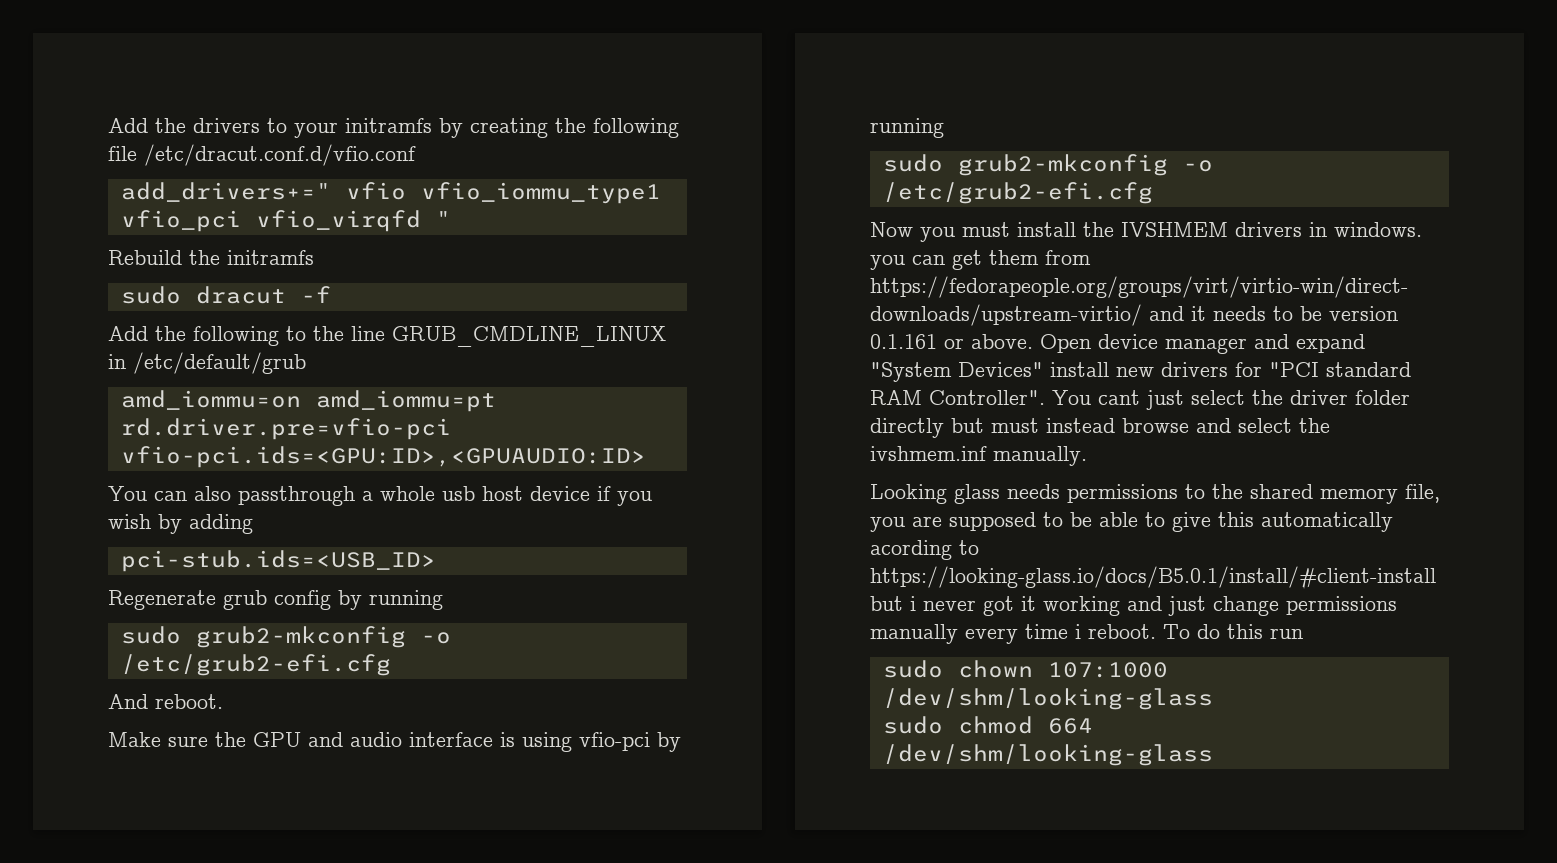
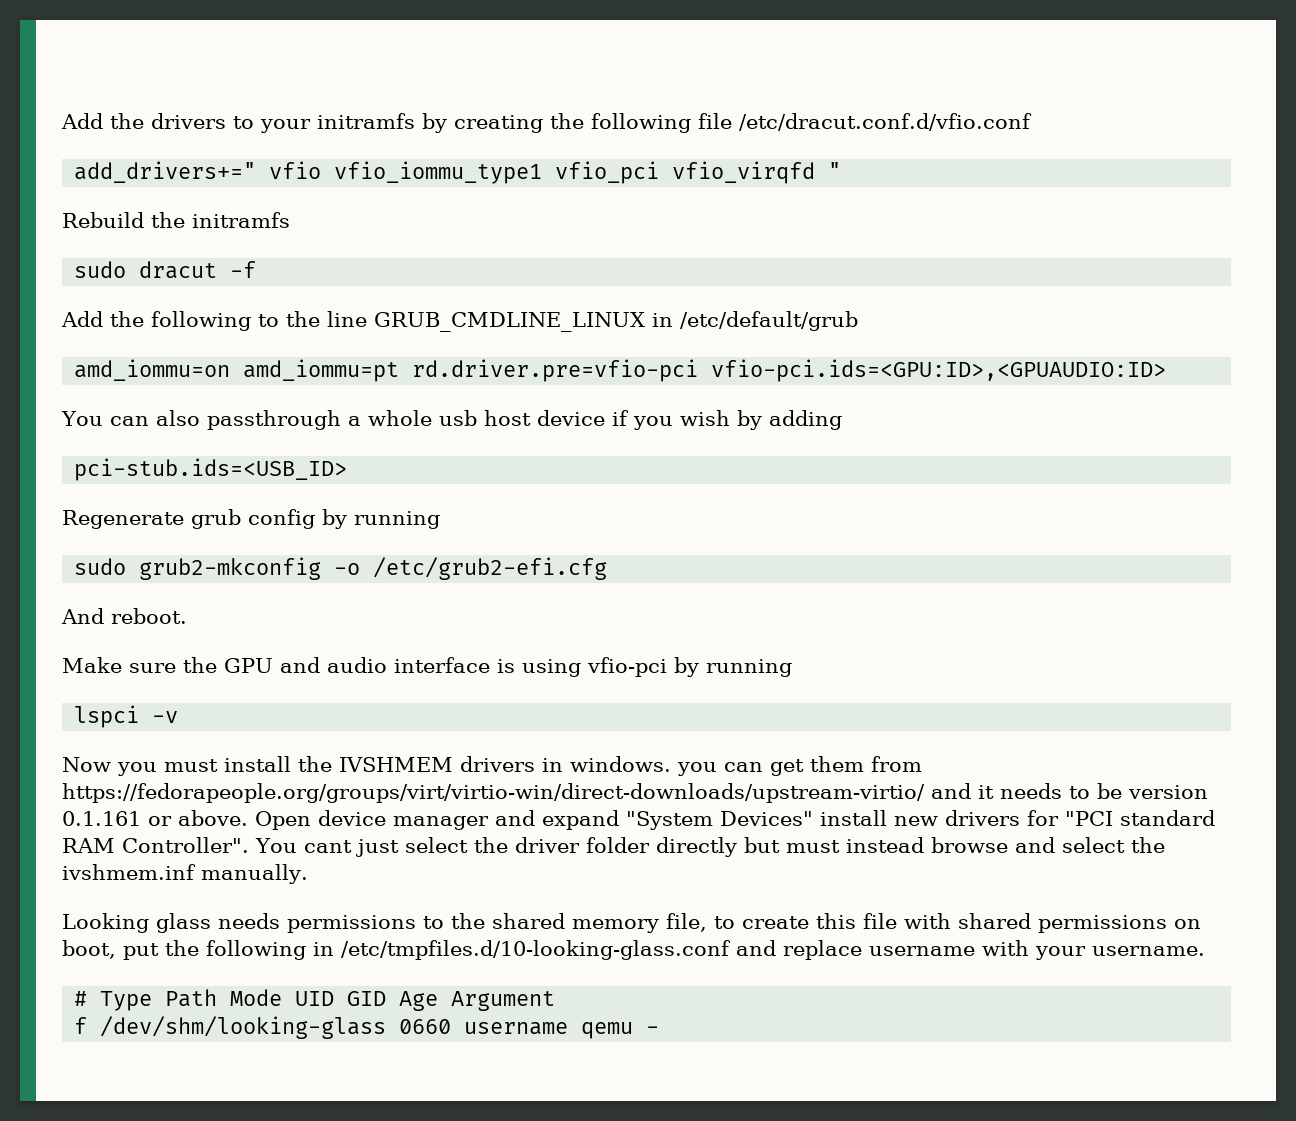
[882,154,1213,176] [882,182,1153,204] sudo grub2-mkconfig -o /etc/grub2-efi.cfg -> [74,705,179,728] lspci -v
[870,512,1393,532] [870,540,979,560] [870,566,1436,590] [870,596,1397,616] [870,624,1303,644] [882,660,1168,678] [882,688,1213,710] [882,716,1093,734] [882,744,1213,766] you are supposed to be able to give this automatically acording to https://looking-glass.io/docs/B5.0.1/install/#client-install but i never got it working and just change permissions manually every time i reboot. To do this run // sudo chown 107:1000 /dev/shm/looking-glass // sudo chmod 664 /dev/shm/looking-glass -> [714,913,1201,933] [62,940,1205,960] [74,989,556,1011] [74,1016,660,1039] to create this file with shared permissions on boot, put the following in /etc/tmpfiles.d/10-looking-glass.conf and replace username with your username. // # Type Path Mode UID GID Age Argument // f /dev/shm/looking-glass 0660 username qemu -

